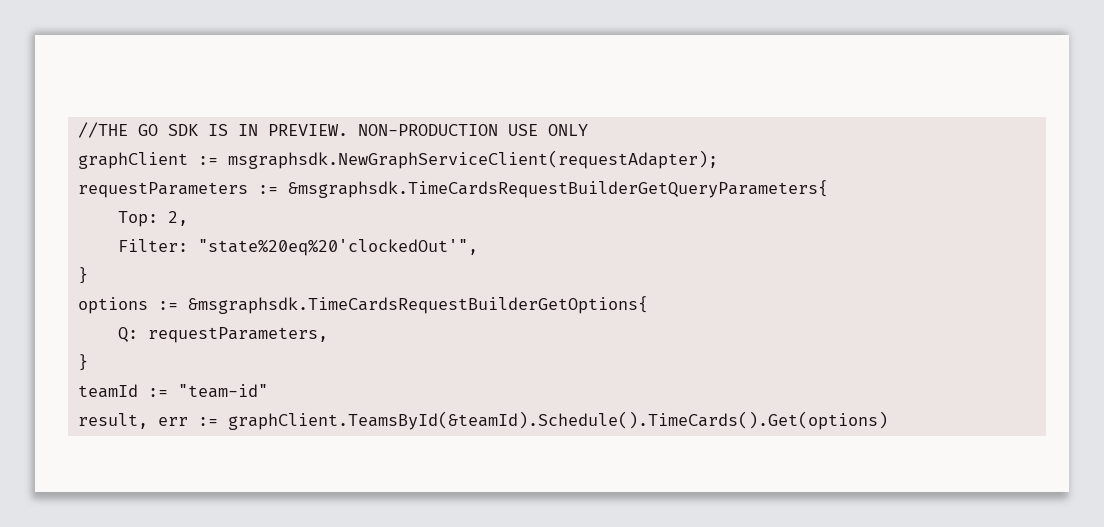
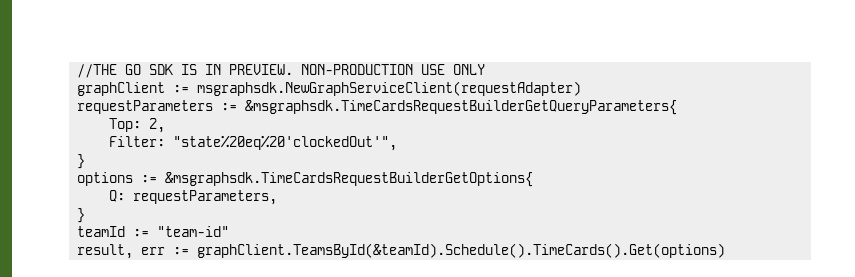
[228,150,719,169] msgraphsdk.NewGraphServiceClient(requestAdapter); -> [197,81,582,96] msgraphsdk.NewGraphServiceClient(requestAdapter)

